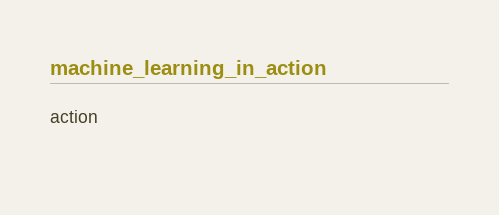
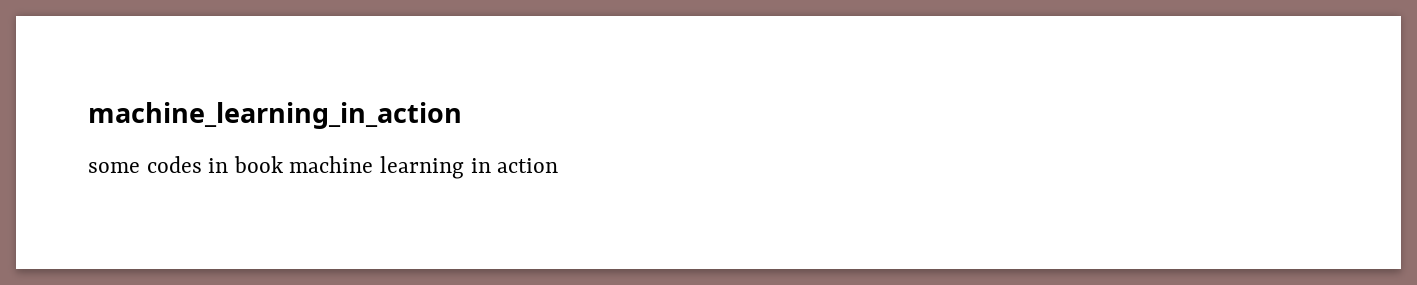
(327, 69) none -> [88,156,491,179] some codes in book machine learning in

